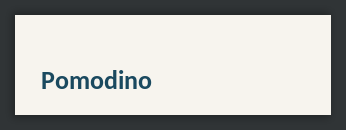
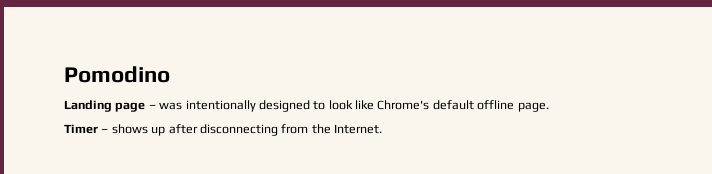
(152, 79) none -> [64,100,549,112] [64,124,382,136] // Landing page – was intentionally designed to look like Chrome's default offline page. // Timer – shows up after disconnecting from the Internet.

